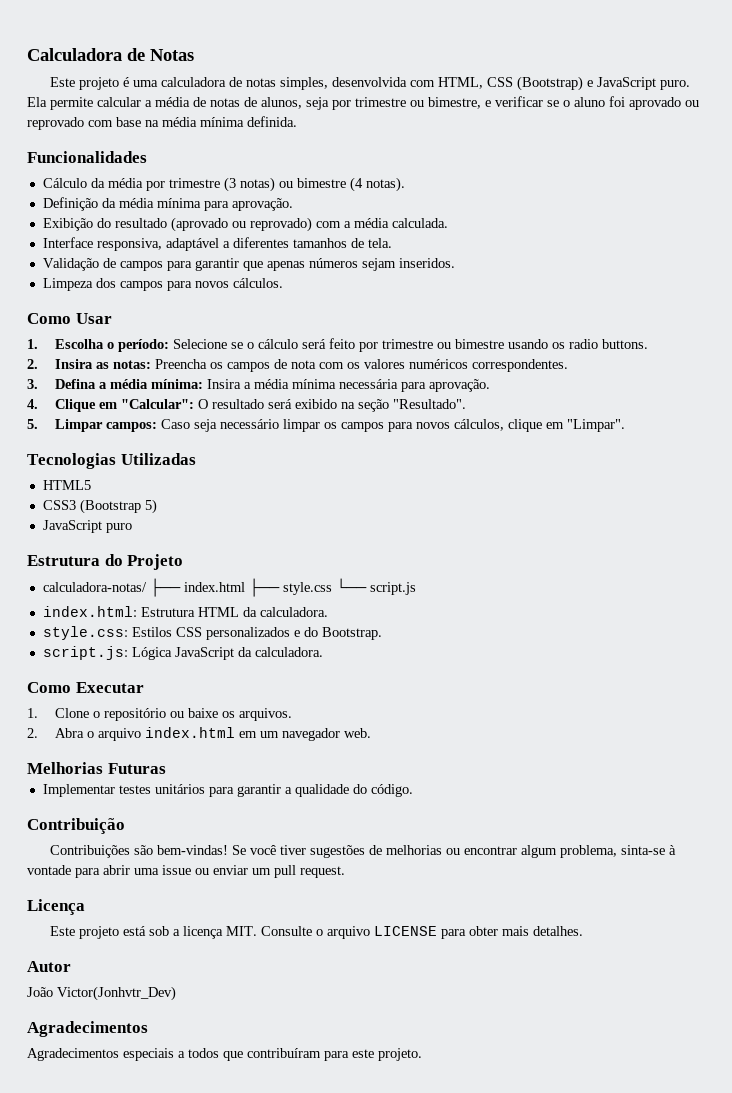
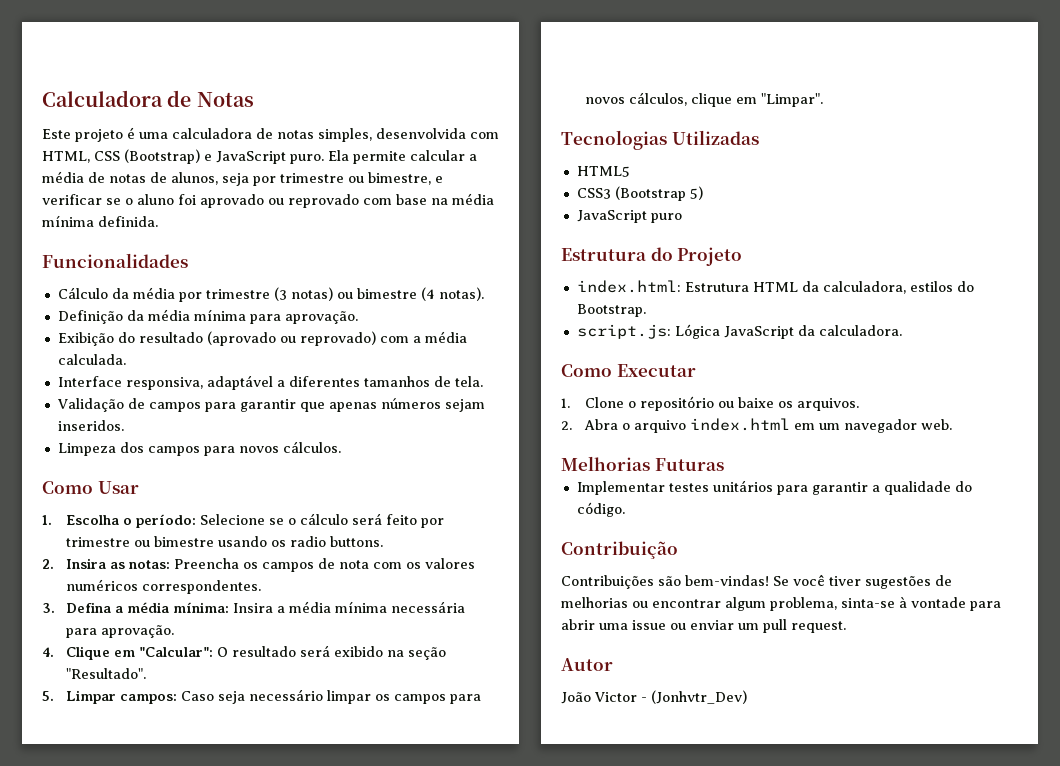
[42,578,416,597] [42,606,328,617] [42,626,300,640] calculadora-notas/ ├── index.html ├── style.css └── script.js // index.html: Estrutura HTML da calculadora. // style.css: Estilos CSS personalizados e -> [576,280,953,294] index.html: Estrutura HTML da calculadora, estilos
[27,899,85,915] [49,926,583,939] [27,961,71,972] [27,986,176,1001] [27,1021,148,1037] [27,1048,422,1061] Licença // Este projeto está sob a licença MIT. Consulte o arquivo LICENSE para obter mais detalhes. // Autor // João Victor(Jonhvtr_Dev) // Agradecimentos // Agradecimentos especiais a todos que contribuíram para este projeto. -> [561,658,613,671] [561,690,747,704] Autor // João Victor - (Jonhvtr_Dev)

